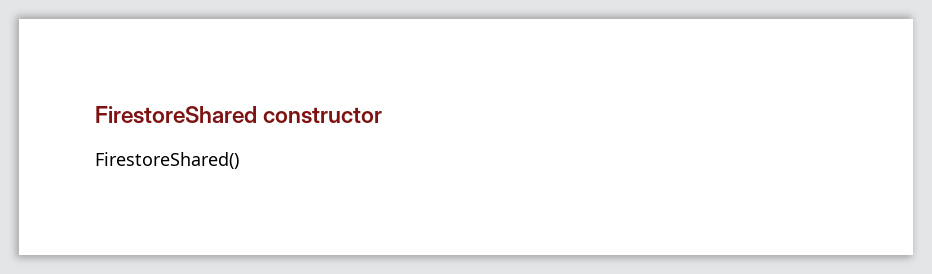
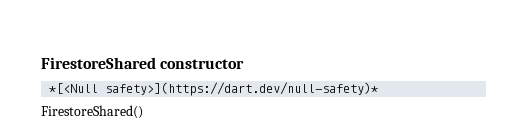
(383, 115) none -> [49,82,379,96] // *[<Null safety>](https://dart.dev/null-safety)*

